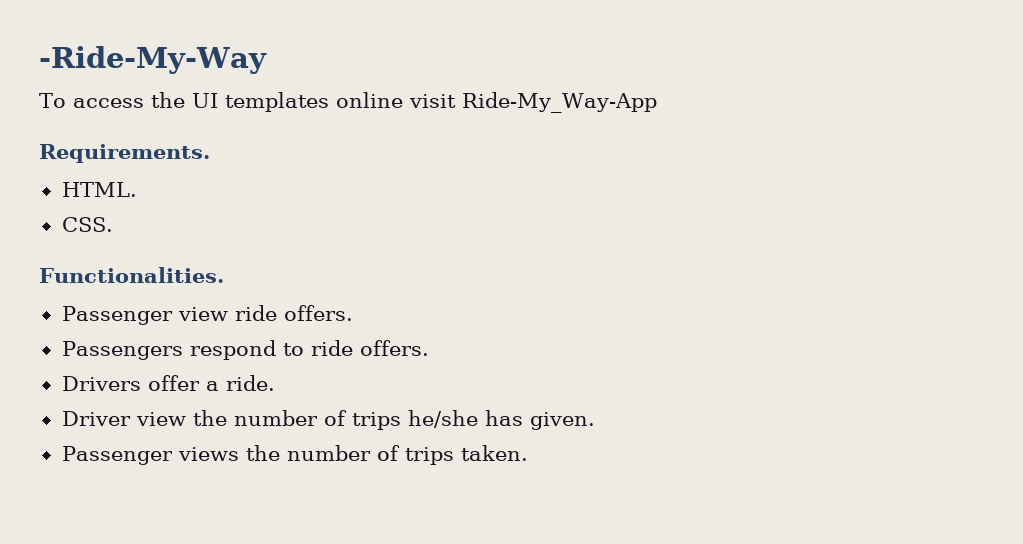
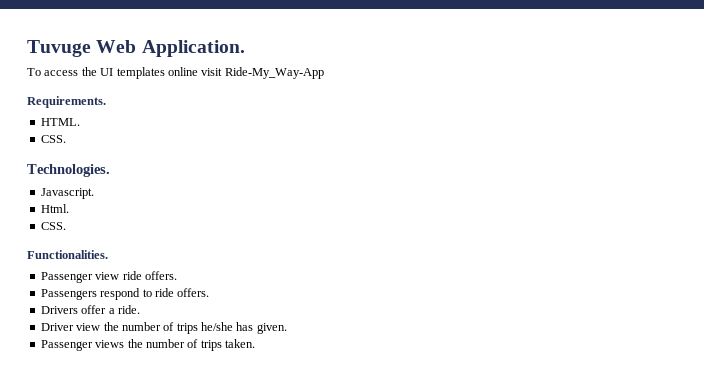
[39,46,267,74] -Ride-My-Way -> [27,40,245,57] Tuvuge Web Application.
(113, 224) none -> [27,164,110,177] [40,188,94,199] [40,204,69,213] [40,222,66,230] // Technologies. // Javascript. // Html. // CSS.

